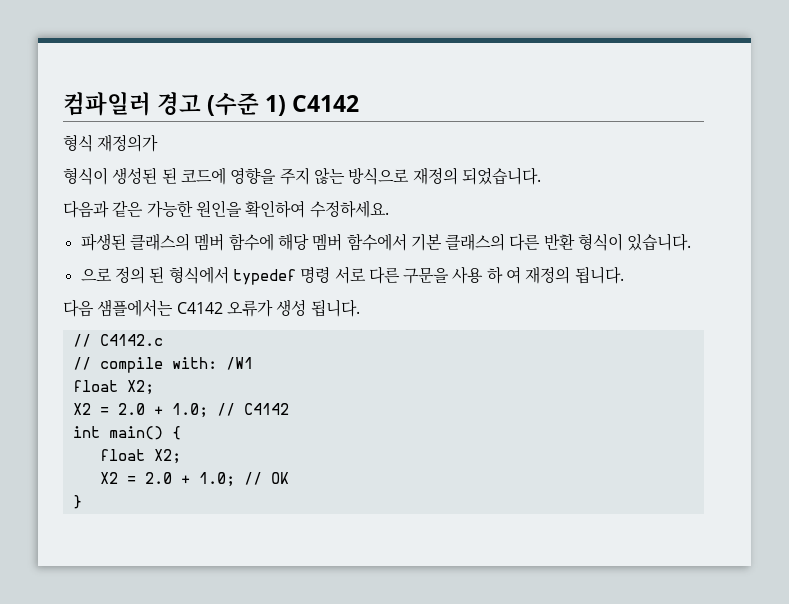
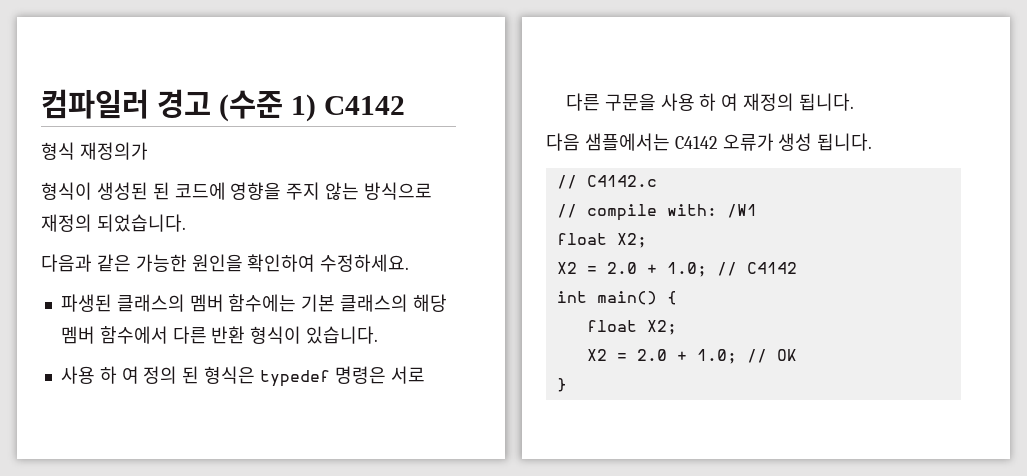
[228,233,274,251] 함수에 -> [228,294,409,312] 함수에는 기본 클래스의
[410,233,506,251] 기본 클래스의 -> (168, 335) none
[80,266,331,285] 으로 정의 된 형식에서 typedef 명령 -> [60,366,386,387] 사용 하 여 정의 된 형식은 typedef 명령은

